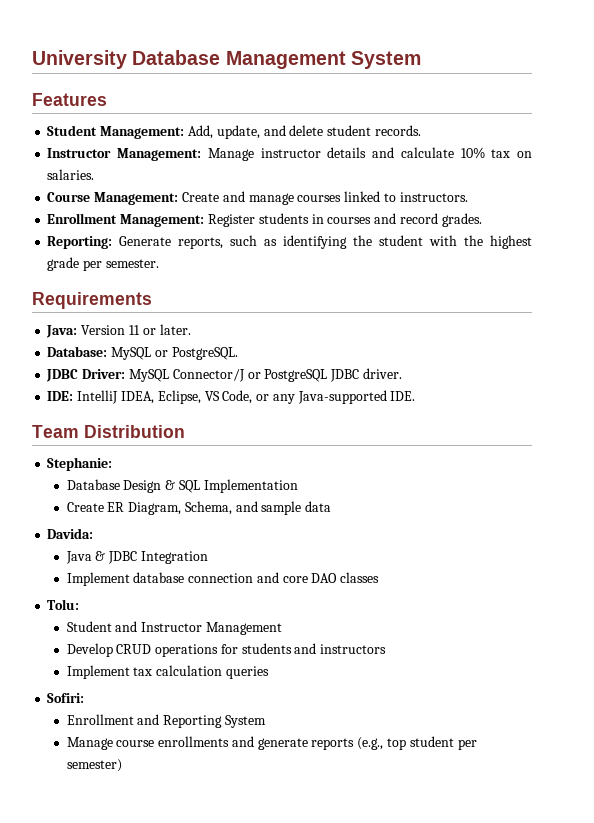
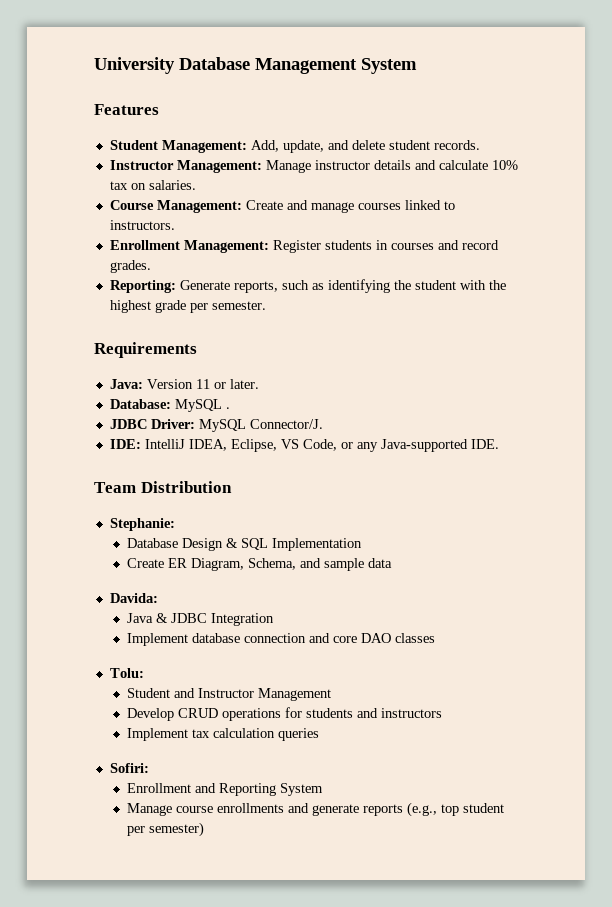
[154,347,238,360] or PostgreSQL. -> [225,407,230,409] .
[172,368,402,382] Connector/J or PostgreSQL JDBC driver. -> [249,419,323,429] Connector/J.

